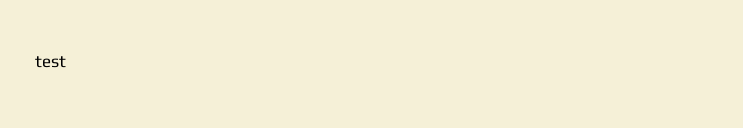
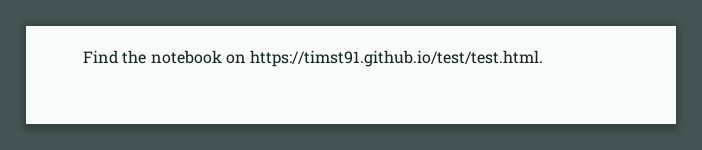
[35,56,66,68] test -> [83,50,544,67] Find the notebook on https://timst91.github.io/test/test.html.

